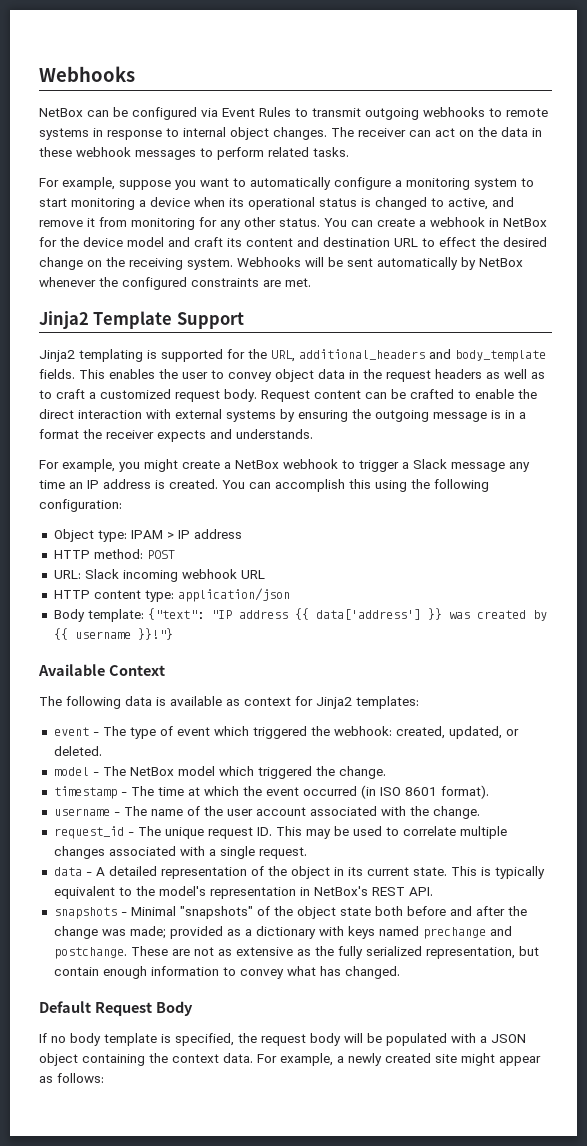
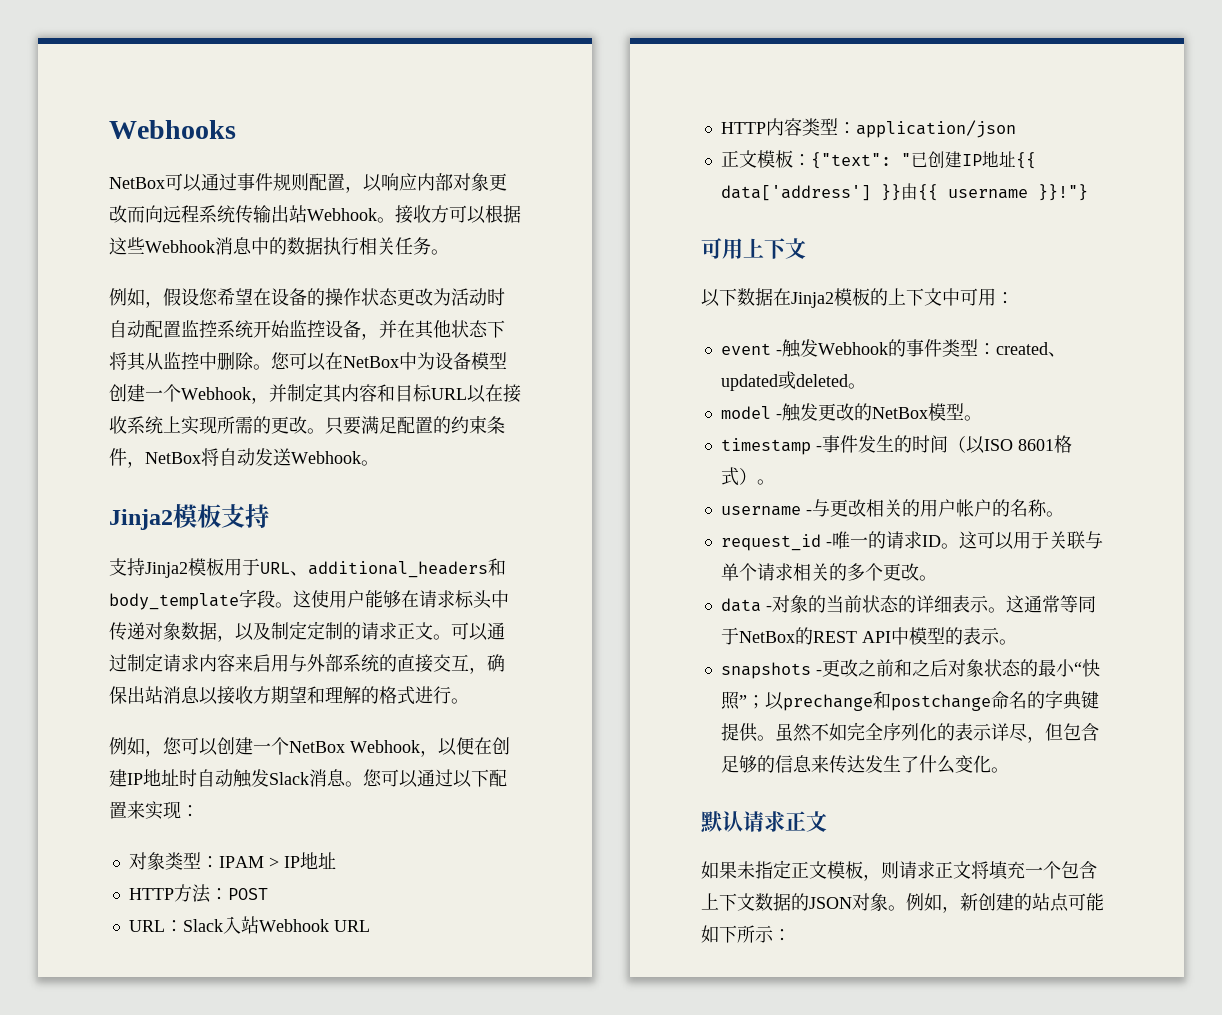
[87,107,548,120] [39,127,542,140] [39,147,349,160] [39,177,534,190] [39,197,514,210] [39,217,547,230] [39,237,547,247] [39,257,523,270] [39,277,311,290] [39,311,244,329] [39,349,546,362] [39,369,545,382] [39,389,537,402] [39,409,526,422] [39,429,313,442] [39,459,530,472] [39,479,489,492] [39,499,122,512] [53,529,127,542] can be configured via Event Rules to transmit outgoing webhooks to remote systems in response to internal object changes. The receiver can act on the data in these webhook messages to perform related tasks. // For example, suppose you want to automatically configure a monitoring system to start monitoring a device when its operational status is changed to active, and remove it from monitoring for any other status. You can create a webhook in NetBox for the device model and craft its content and destination URL to effect the desired change on the receiving system. Webhooks will be sent automatically by NetBox whenever the configured constraints are met. // Jinja2 Template Support // Jinja2 templating is supported for the URL, additional_headers and body_template fields. This enables the user to convey object data in the request headers as well as to craft a customized request body. Request content can be crafted to enable the direct interaction with external systems by ensuring the outgoing message is in a format the receiver expects and understands. // For example, you might create a NetBox webhook to trigger a Slack message any time an IP address is created. You can accomplish this using the following configuration: // Object type: -> [165,173,507,193] [109,205,521,224] [109,237,449,255] [109,288,505,308] [109,320,505,340] [109,352,507,371] [109,383,521,404] [109,416,505,435] [109,448,379,468] [109,504,269,530] [109,558,506,578] [109,589,509,610] [109,621,505,642] [109,653,505,674] [109,686,469,705] [109,737,510,757] [109,769,507,788] [109,801,199,820] [128,852,219,870] 可以通过事件规则配置，以响应内部对象更改而向远程系统传输出站Webhook。接收方可以根据这些Webhook消息中的数据执行相关任务。 // 例如，假设您希望在设备的操作状态更改为活动时自动配置监控系统开始监控设备，并在其他状态下将其从监控中删除。您可以在NetBox中为设备模型创建一个Webhook，并制定其内容和目标URL以在接收系统上实现所需的更改。只要满足配置的约束条件，NetBox将自动发送Webhook。 // Jinja2模板支持 // 支持Jinja2模板用于URL、additional_headers和body_template字段。这使用户能够在请求标头中传递对象数据，以及制定定制的请求正文。可以通过制定请求内容来启用与外部系统的直接交互，确保出站消息以接收方期望和理解的格式进行。 // 例如，您可以创建一个NetBox Webhook，以便在创建IP地址时自动触发Slack消息。您可以通过以下配置来实现： // 对象类型：
[193,529,242,539] [53,549,143,559] address // HTTP method: -> [299,852,336,869] [128,884,228,903] 地址 // HTTP方法：
[53,569,237,582] URL: Slack incoming webhook -> [128,916,329,934] URL：Slack入站Webhook
[93,590,174,602] content type: -> [765,118,856,136] 内容类型：
[53,608,547,622] [53,628,173,640] [38,664,165,676] [39,696,419,709] [53,726,519,739] [53,746,102,756] [53,766,386,779] [53,785,489,799] [53,806,480,819] [53,826,507,839] [53,846,307,859] [53,866,545,879] [53,886,433,899] [53,906,527,919] [53,926,512,939] [53,946,539,959] [53,966,400,979] [39,1001,193,1016] [39,1033,526,1046] [39,1053,541,1066] [39,1073,104,1083] Body template: {"text": "IP address {{ data['address'] }} was created by {{ username }}!"} // Available Context // The following data is available as context for Jinja2 templates: // event - The type of event which triggered the webhook: created, updated, or deleted. // model - The NetBox model which triggered the change. // timestamp - The time at which the event occurred (in ISO 8601 format). // username - The name of the user account associated with the change. // request_id - The unique request ID. This may be used to correlate multiple changes associated with a single request. // data - A detailed representation of the object in its current state. This is typically equivalent to the model's representation in NetBox's REST API. // snapshots - Minimal "snapshots" of the object state both before and after the change was made; provided as a dictionary with keys named prechange and postchange. These are not as extensive as the fully serialized representation, but contain enough information to convey what has changed. // Default Request Body // If no body template is specified, the request body will be populated with a JSON object containing the context data. For example, a newly created site might appear as follows: -> [720,150,1036,169] [720,183,1088,201] [701,238,806,259] [701,288,1014,308] [720,339,1066,358] [720,371,866,391] [720,403,982,422] [720,435,1072,455] [720,467,775,486] [720,499,1064,517] [720,531,1103,551] [720,563,937,581] [720,595,1096,613] [720,627,1017,645] [720,659,1100,679] [720,690,1099,711] [720,722,1099,743] [720,755,1009,774] [701,811,827,833] [701,860,1097,881] [701,893,1104,913] [701,925,791,943] 正文模板：{"text": "已创建IP地址{{ data['address'] }}由{{ username }}!"} // 可用上下文 // 以下数据在Jinja2模板的上下文中可用： // event -触发Webhook的事件类型：created、updated或deleted。 // model -触发更改的NetBox模型。 // timestamp -事件发生的时间（以ISO 8601格式）。 // username -与更改相关的用户帐户的名称。 // request_id -唯一的请求ID。这可以用于关联与单个请求相关的多个更改。 // data -对象的当前状态的详细表示。这通常等同于NetBox的REST API中模型的表示。 // snapshots -更改之前和之后对象状态的最小“快照”；以prechange和postchange命名的字典键提供。虽然不如完全序列化的表示详尽，但包含足够的信息来传达发生了什么变化。 // 默认请求正文 // 如果未指定正文模板，则请求正文将填充一个包含上下文数据的JSON对象。例如，新创建的站点可能如下所示：

